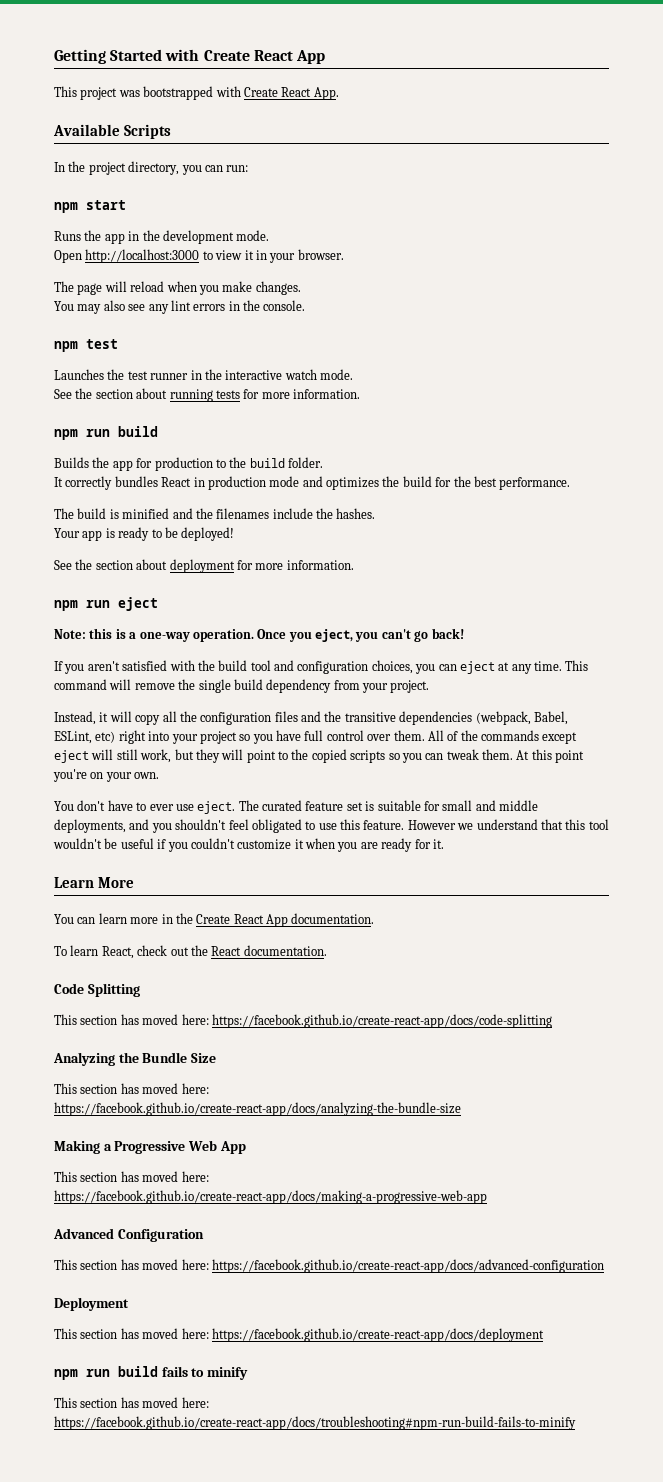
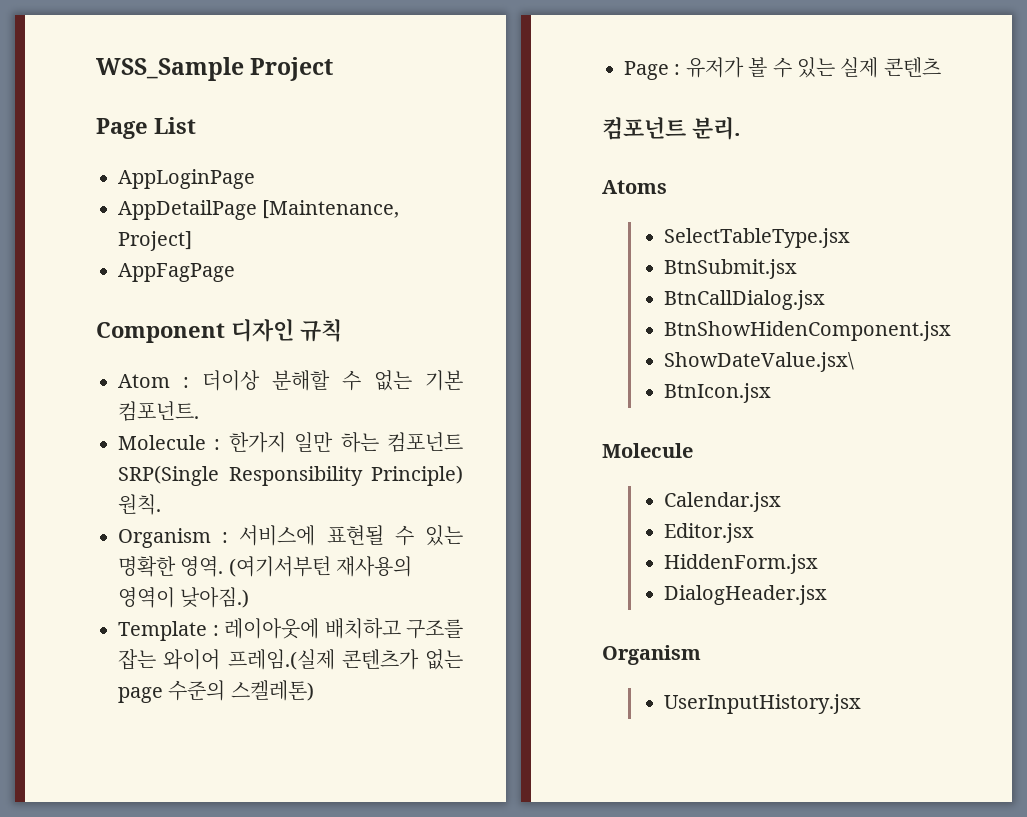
[54,49,325,64] [54,86,339,100] [53,124,171,139] [54,161,249,175] [54,200,126,213] [54,230,270,244] [54,249,344,263] [54,281,301,295] [54,300,306,314] [54,339,118,352] [54,369,353,380] [54,388,360,402] [54,426,158,440] [54,457,323,471] [54,476,571,490] [54,508,376,519] [54,527,235,541] [54,559,354,573] [54,597,158,611] [54,628,464,642] [54,660,589,674] [54,679,430,693] [54,711,568,725] [54,730,578,744] [54,749,585,763] [53,769,160,782] [54,800,538,814] [54,819,609,833] [53,838,444,852] [54,877,134,888] [54,913,375,927] [54,945,327,959] [54,983,140,997] [54,1014,552,1028] [53,1052,216,1066] [54,1083,209,1094] [54,1102,461,1116] [54,1140,246,1154] [54,1171,209,1182] [54,1190,487,1204] [53,1228,204,1242] [54,1259,604,1273] [54,1297,129,1311] [54,1328,544,1342] [54,1366,248,1380] [54,1397,209,1408] [54,1416,576,1430] Getting Started with Create React App // This project was bootstrapped with Create React App. // Available Scripts // In the project directory, you can run: // npm start // Runs the app in the development mode. // Open http://localhost:3000 to view it in your browser. // The page will reload when you make changes. // You may also see any lint errors in the console. // npm test // Launches the test runner in the interactive watch mode. // See the section about running tests for more information. // npm run build // Builds the app for production to the build folder. // It correctly bundles React in production mode and optimizes the build for the best performance. // The build is minified and the filenames include the hashes. // Your app is ready to be deployed! // See the section about deployment for more information. // npm run eject // Note: this is a one-way operation. Once you eject, you can't go back! // If you aren't satisfied with the build tool and configuration choices, you can eject at any time. This command will remove the single build dependency from your project. // Instead, it will copy all the configuration files and the transitive dependencies (webpack, Babel, ESLint, etc) right into your project so you have full control over them. All of the commands except eject will still work, but they will point to the copied scripts so you can tweak them. At this point you're on your own. // You don't have to ever use eject. The curated feature set is suitable for small and middle deployments, and you shouldn't feel obligated to use this feature. However we understand that this tool wouldn't be useful if you couldn't customize it when you are ready for it. // Learn More // You can learn more in the Create React App documentation. // To learn React, check out the React documentation. // Code Splitting // This section has moved here: https://facebook.github.io/create-react-app/docs/code-splitting // Analyzing the Bundle Size // This section has moved here: https://facebook.github.io/create-react-app/docs/analyzing-the-bundle-size // Making a Progressive Web App // This section has moved here: https://facebook.github.io/create-react-app/docs/making-a-progressive-web-app // Advanced Configuration // This section has moved here: https://facebook.github.io/create-react-app/docs/advanced-configuration // Deployment // This section has moved here: https://facebook.github.io/create-react-app/docs/deployment // npm run build fails to minify // This section has moved here: https://facebook.github.io/create-react-app/docs/troubleshooting#npm-run-build-fails-to-minify -> [96,57,334,81] [96,117,196,139] [118,169,255,189] [118,200,400,220] [118,231,192,251] [118,263,235,282] [96,319,342,343] [118,370,463,391] [118,401,199,421] [118,432,463,453] [118,465,463,486] [118,494,161,515] [118,525,463,548] [118,556,413,577] [118,587,250,608] [118,618,463,641] [118,649,463,670] [118,680,314,703] [624,57,941,80] [602,117,740,140] [602,180,667,194] [663,228,850,248] [663,259,797,279] [663,290,825,310] [663,321,951,341] [663,352,854,372] [663,383,771,403] [602,443,693,458] [663,492,781,512] [663,523,754,543] [663,554,818,574] [663,585,827,605] [602,645,701,665] [663,694,861,714] WSS_Sample Project // Page List // AppLoginPage // AppDetailPage [Maintenance, Project] // AppFagPage // Component 디자인 규칙 // Atom : 더이상 분해할 수 없는 기본 컴포넌트. // Molecule : 한가지 일만 하는 컴포넌트 SRP(Single Responsibility Principle) 원칙. // Organism : 서비스에 표현될 수 있는 명확한 영역. (여기서부턴 재사용의 영역이 낮아짐.) // Template : 레이아웃에 배치하고 구조를 잡는 와이어 프레임.(실제 콘텐츠가 없는 page 수준의 스켈레톤) // Page : 유저가 볼 수 있는 실제 콘텐츠 // 컴포넌트 분리. // Atoms // SelectTableType.jsx // BtnSubmit.jsx // BtnCallDialog.jsx // BtnShowHidenComponent.jsx // ShowDateValue.jsx\ // BtnIcon.jsx // Molecule // Calendar.jsx // Editor.jsx // HiddenForm.jsx // DialogHeader.jsx // Organism // UserInputHistory.jsx

